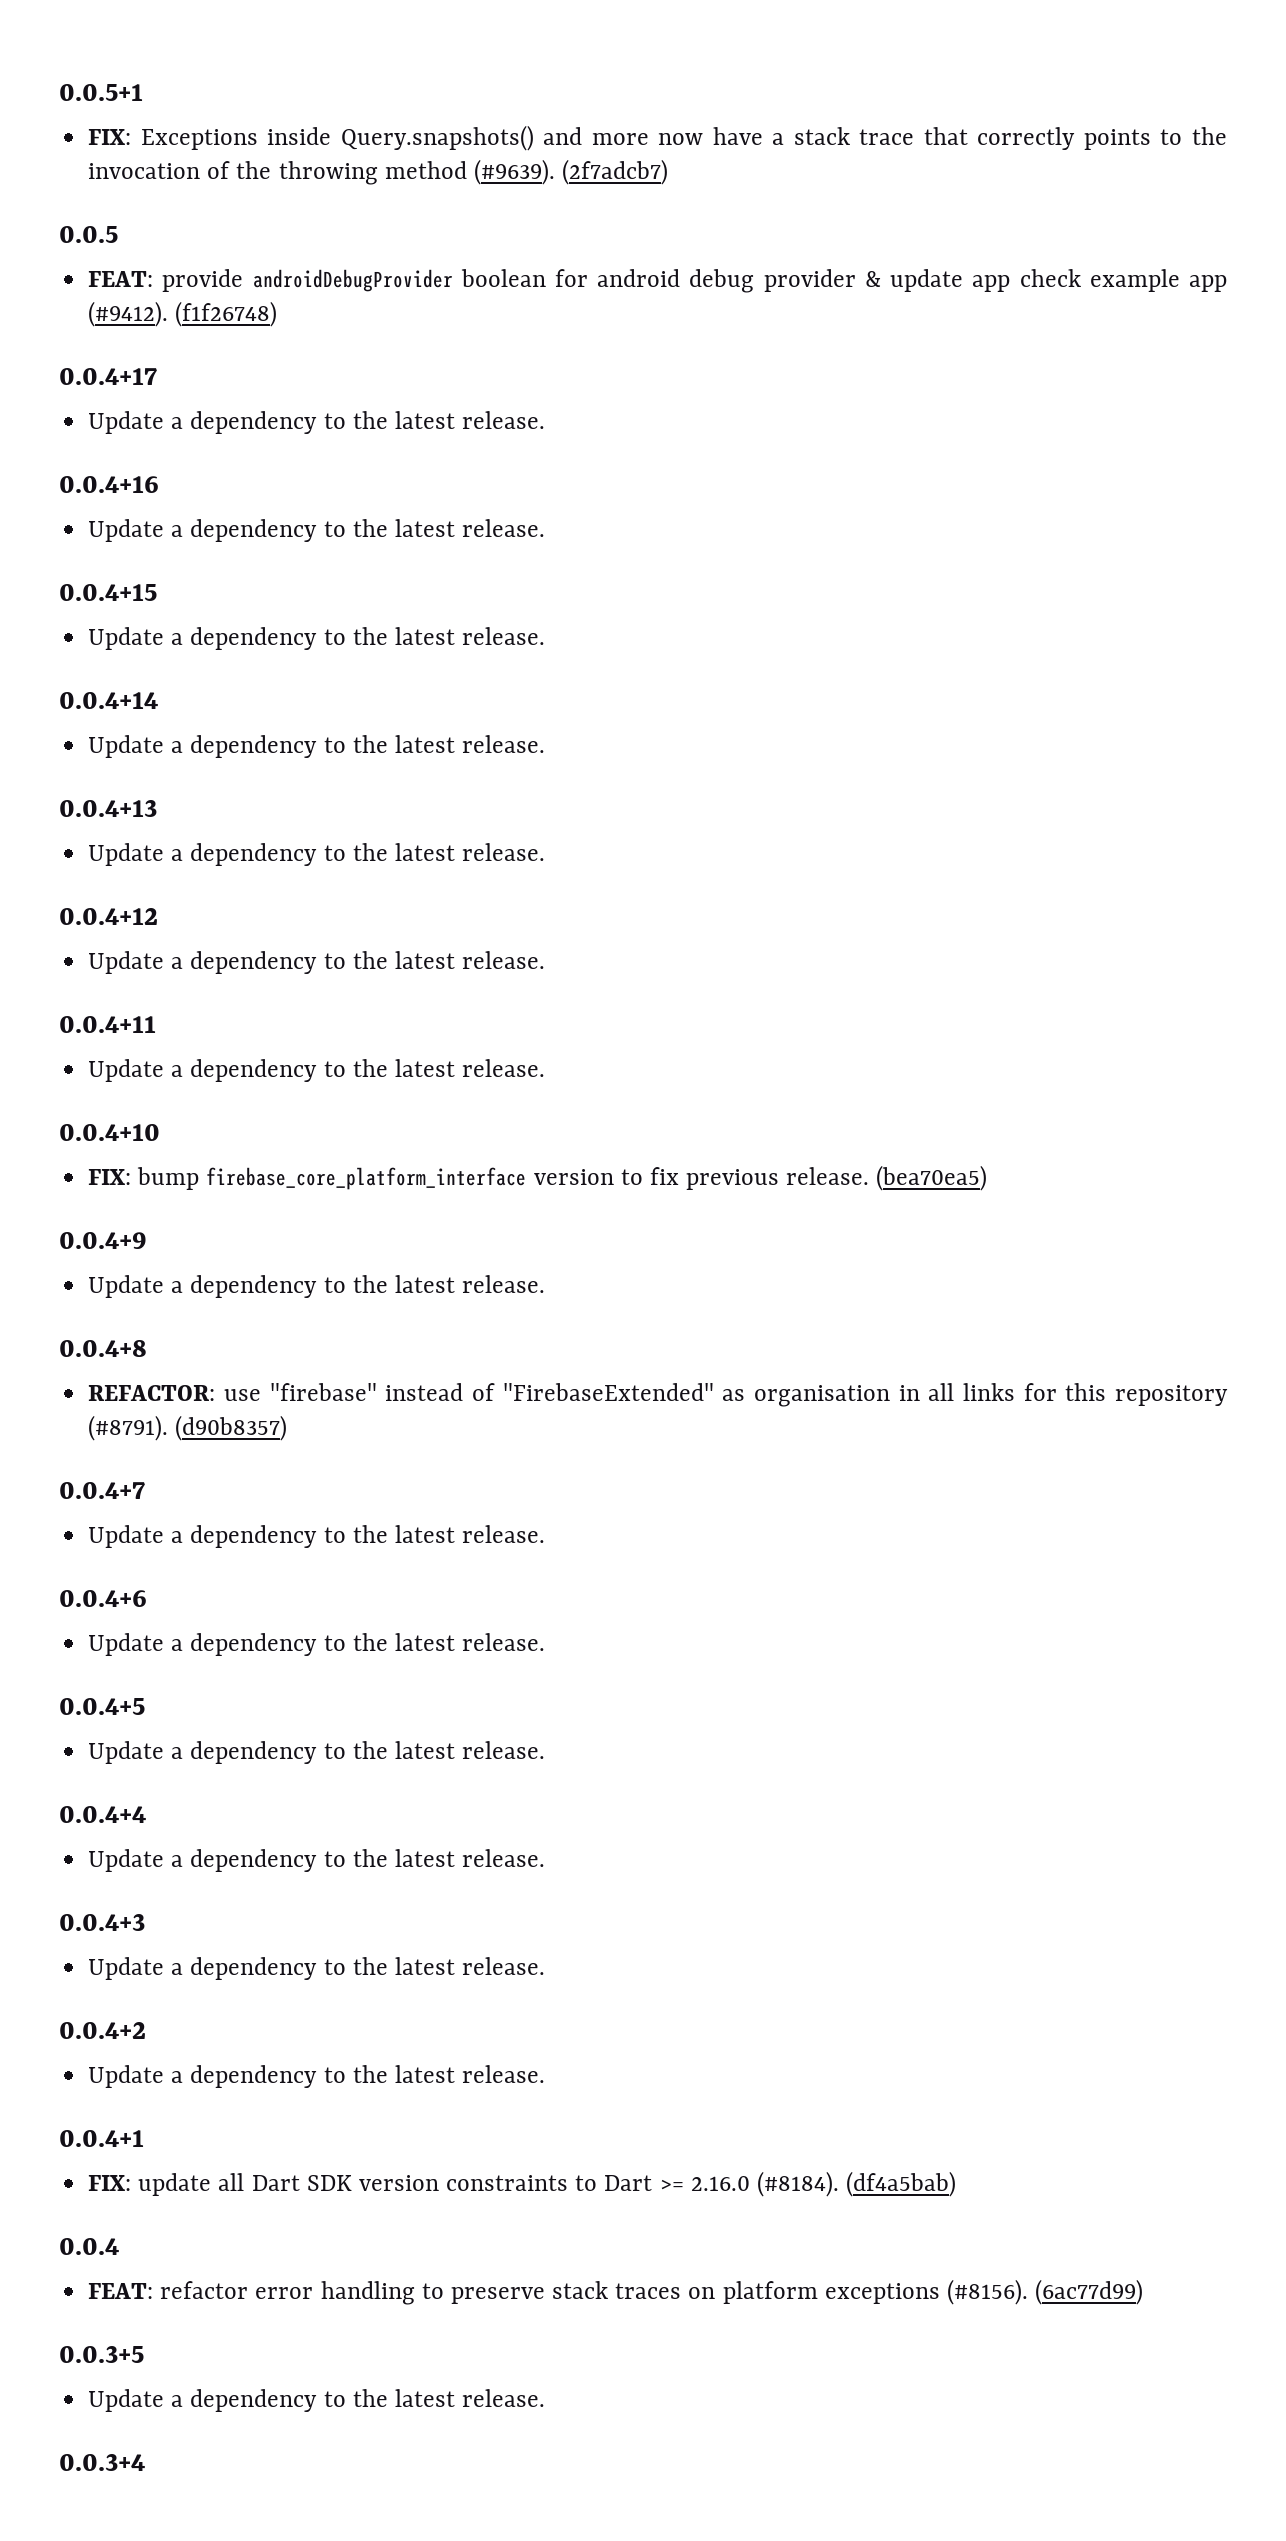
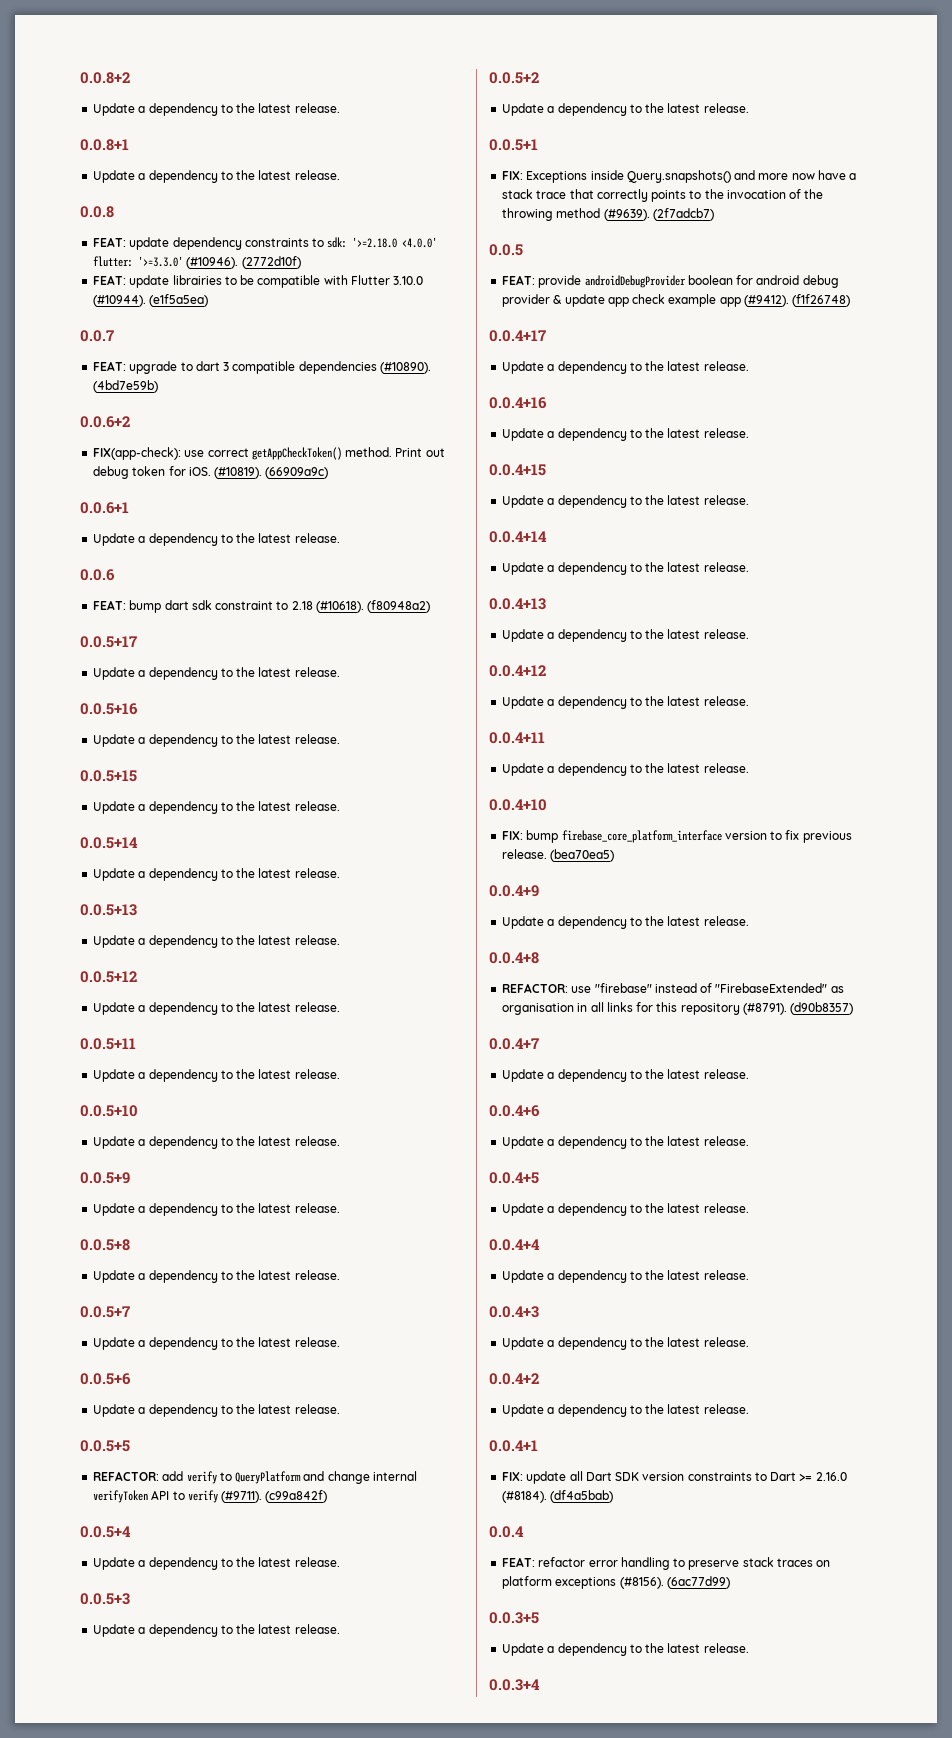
(59, 92) none -> [80,72,130,84] [93,103,340,116] [80,139,129,151] [93,170,340,183] [80,206,114,218] [93,237,438,250] [93,256,301,269] [93,275,424,288] [93,294,209,307] [80,330,114,342] [93,361,431,374] [93,380,159,393] [80,416,130,428] [93,447,445,460] [93,466,329,479] [80,502,129,514] [93,533,340,546] [80,569,115,581] [93,600,431,613] [80,636,137,648] [93,667,340,680] [80,703,138,715] [93,734,340,747] [80,770,137,782] [93,801,340,814] [80,837,138,849] [93,868,340,881] [80,904,137,916] [93,935,340,948] [80,971,137,983] [93,1002,340,1015] [80,1038,136,1050] [93,1069,340,1082] [80,1105,138,1117] [93,1136,340,1149] [80,1172,130,1184] [93,1203,340,1216] [80,1239,130,1251] [93,1270,340,1283] [80,1306,130,1318] [93,1337,340,1350] [80,1373,131,1385] [93,1404,340,1417] [80,1440,130,1452] [93,1471,417,1484] [93,1490,328,1503] [80,1526,131,1538] [93,1557,340,1570] [80,1593,130,1605] [93,1624,340,1637] [489,72,539,84] [502,103,749,116] 0.0.8+2 // Update a dependency to the latest release. // 0.0.8+1 // Update a dependency to the latest release. // 0.0.8 // FEAT: update dependency constraints to sdk: '>=2.18.0 <4.0.0' flutter: '>=3.3.0' (#10946). (2772d10f) // FEAT: update librairies to be compatible with Flutter 3.10.0 (#10944). (e1f5a5ea) // 0.0.7 // FEAT: upgrade to dart 3 compatible dependencies (#10890). (4bd7e59b) // 0.0.6+2 // FIX(app-check): use correct getAppCheckToken() method. Print out debug token for iOS. (#10819). (66909a9c) // 0.0.6+1 // Update a dependency to the latest release. // 0.0.6 // FEAT: bump dart sdk constraint to 2.18 (#10618). (f80948a2) // 0.0.5+17 // Update a dependency to the latest release. // 0.0.5+16 // Update a dependency to the latest release. // 0.0.5+15 // Update a dependency to the latest release. // 0.0.5+14 // Update a dependency to the latest release. // 0.0.5+13 // Update a dependency to the latest release. // 0.0.5+12 // Update a dependency to the latest release. // 0.0.5+11 // Update a dependency to the latest release. // 0.0.5+10 // Update a dependency to the latest release. // 0.0.5+9 // Update a dependency to the latest release. // 0.0.5+8 // Update a dependency to the latest release. // 0.0.5+7 // Update a dependency to the latest release. // 0.0.5+6 // Update a dependency to the latest release. // 0.0.5+5 // REFACTOR: add verify to QueryPlatform and change internal verifyToken API to verify (#9711). (c99a842f) // 0.0.5+4 // Update a dependency to the latest release. // 0.0.5+3 // Update a dependency to the latest release. // 0.0.5+2 // Update a dependency to the latest release. //

